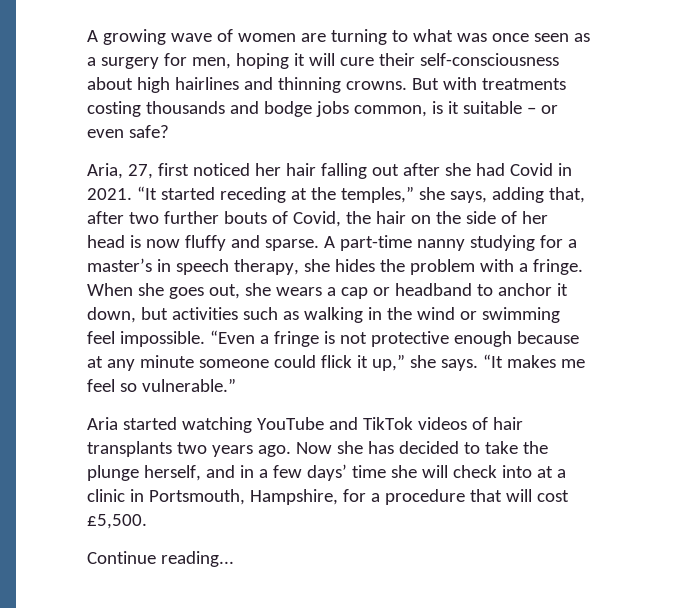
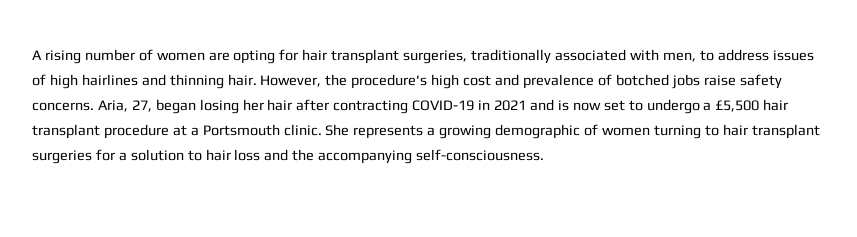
[87,29,212,45] A growing wave -> [32,49,135,64] A rising number
[330,29,590,45] [87,53,559,69] [87,77,566,93] [87,101,558,117] [87,125,169,138] [87,163,572,179] [87,186,585,203] [87,211,548,227] [87,235,577,251] [87,258,583,275] [87,283,568,299] [87,307,560,323] [87,330,579,347] [87,354,585,371] [87,378,236,392] [87,417,523,433] [87,441,548,457] [87,464,566,481] [87,489,569,505] [87,514,147,529] [87,551,234,567] turning to what was once seen as a surgery for men, hoping it will cure their self-consciousness about high hairlines and thinning crowns. But with treatments costing thousands and bodge jobs common, is it suitable – or even safe? // Aria, 27, first noticed her hair falling out after she had Covid in 2021. “It started receding at the temples,” she says, adding that, after two further bouts of Covid, the hair on the side of her head is now fluffy and sparse. A part-time nanny studying for a master’s in speech therapy, she hides the problem with a fringe. When she goes out, she wears a cap or headband to anchor it down, but activities such as walking in the wind or swimming feel impossible. “Even a fringe is not protective enough because at any minute someone could flick it up,” she says. “It makes me feel so vulnerable.” // Aria started watching YouTube and TikTok videos of hair transplants two years ago. Now she has decided to take the plunge herself, and in a few days’ time she will check into at a clinic in Portsmouth, Hampshire, for a procedure that will cost £5,500. // Continue reading... -> [233,49,814,64] [32,74,782,89] [32,99,789,114] [32,124,820,139] [32,149,545,164] opting for hair transplant surgeries, traditionally associated with men, to address issues of high hairlines and thinning hair. However, the procedure's high cost and prevalence of botched jobs raise safety concerns. Aria, 27, began losing her hair after contracting COVID-19 in 2021 and is now set to undergo a £5,500 hair transplant procedure at a Portsmouth clinic. She represents a growing demographic of women turning to hair transplant surgeries for a solution to hair loss and the accompanying self-consciousness.

